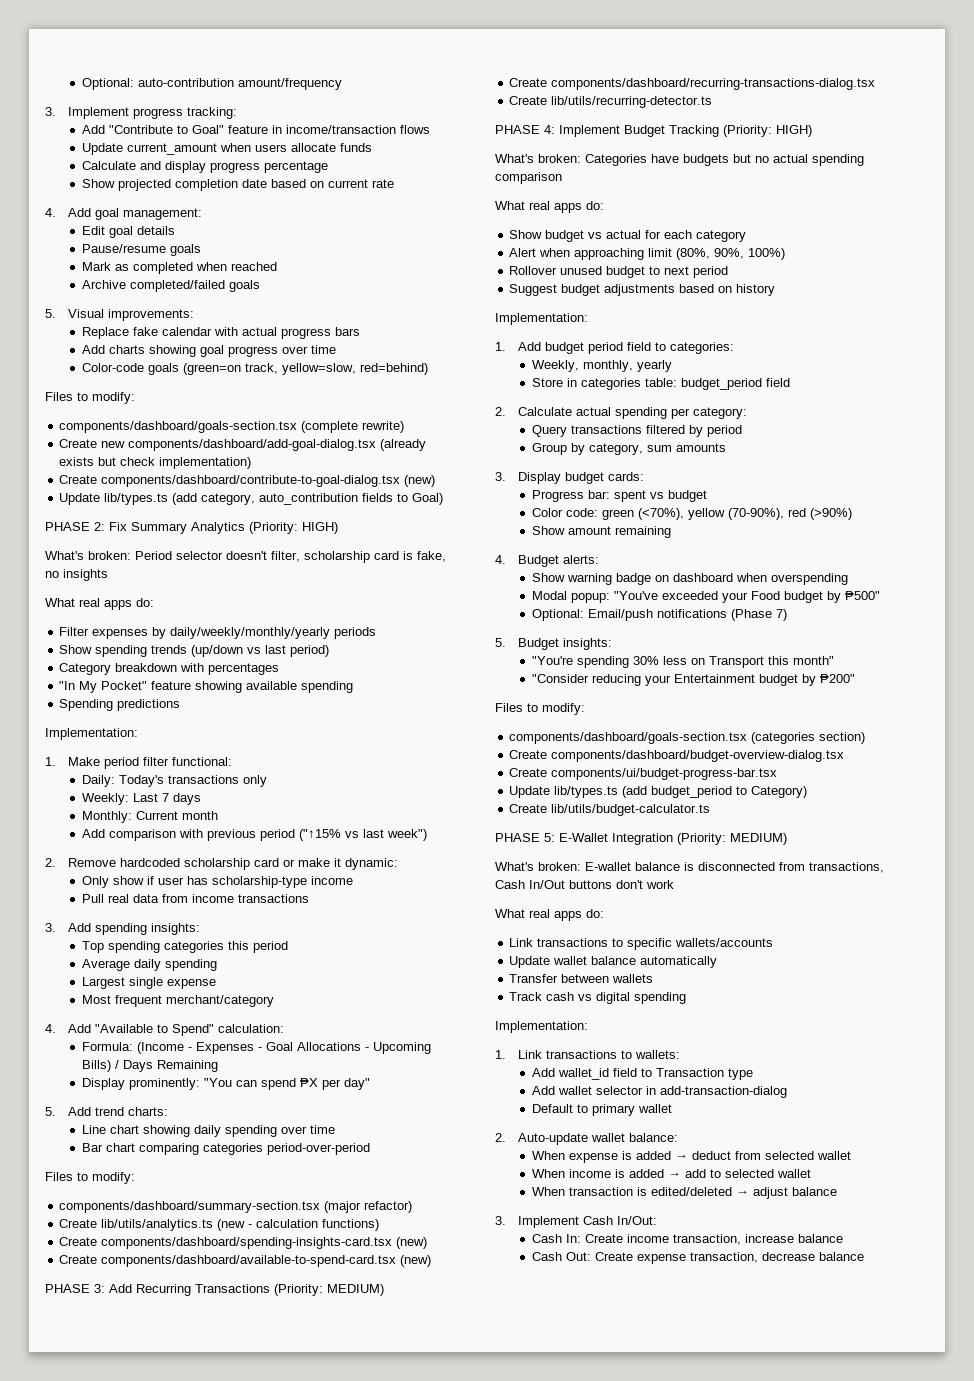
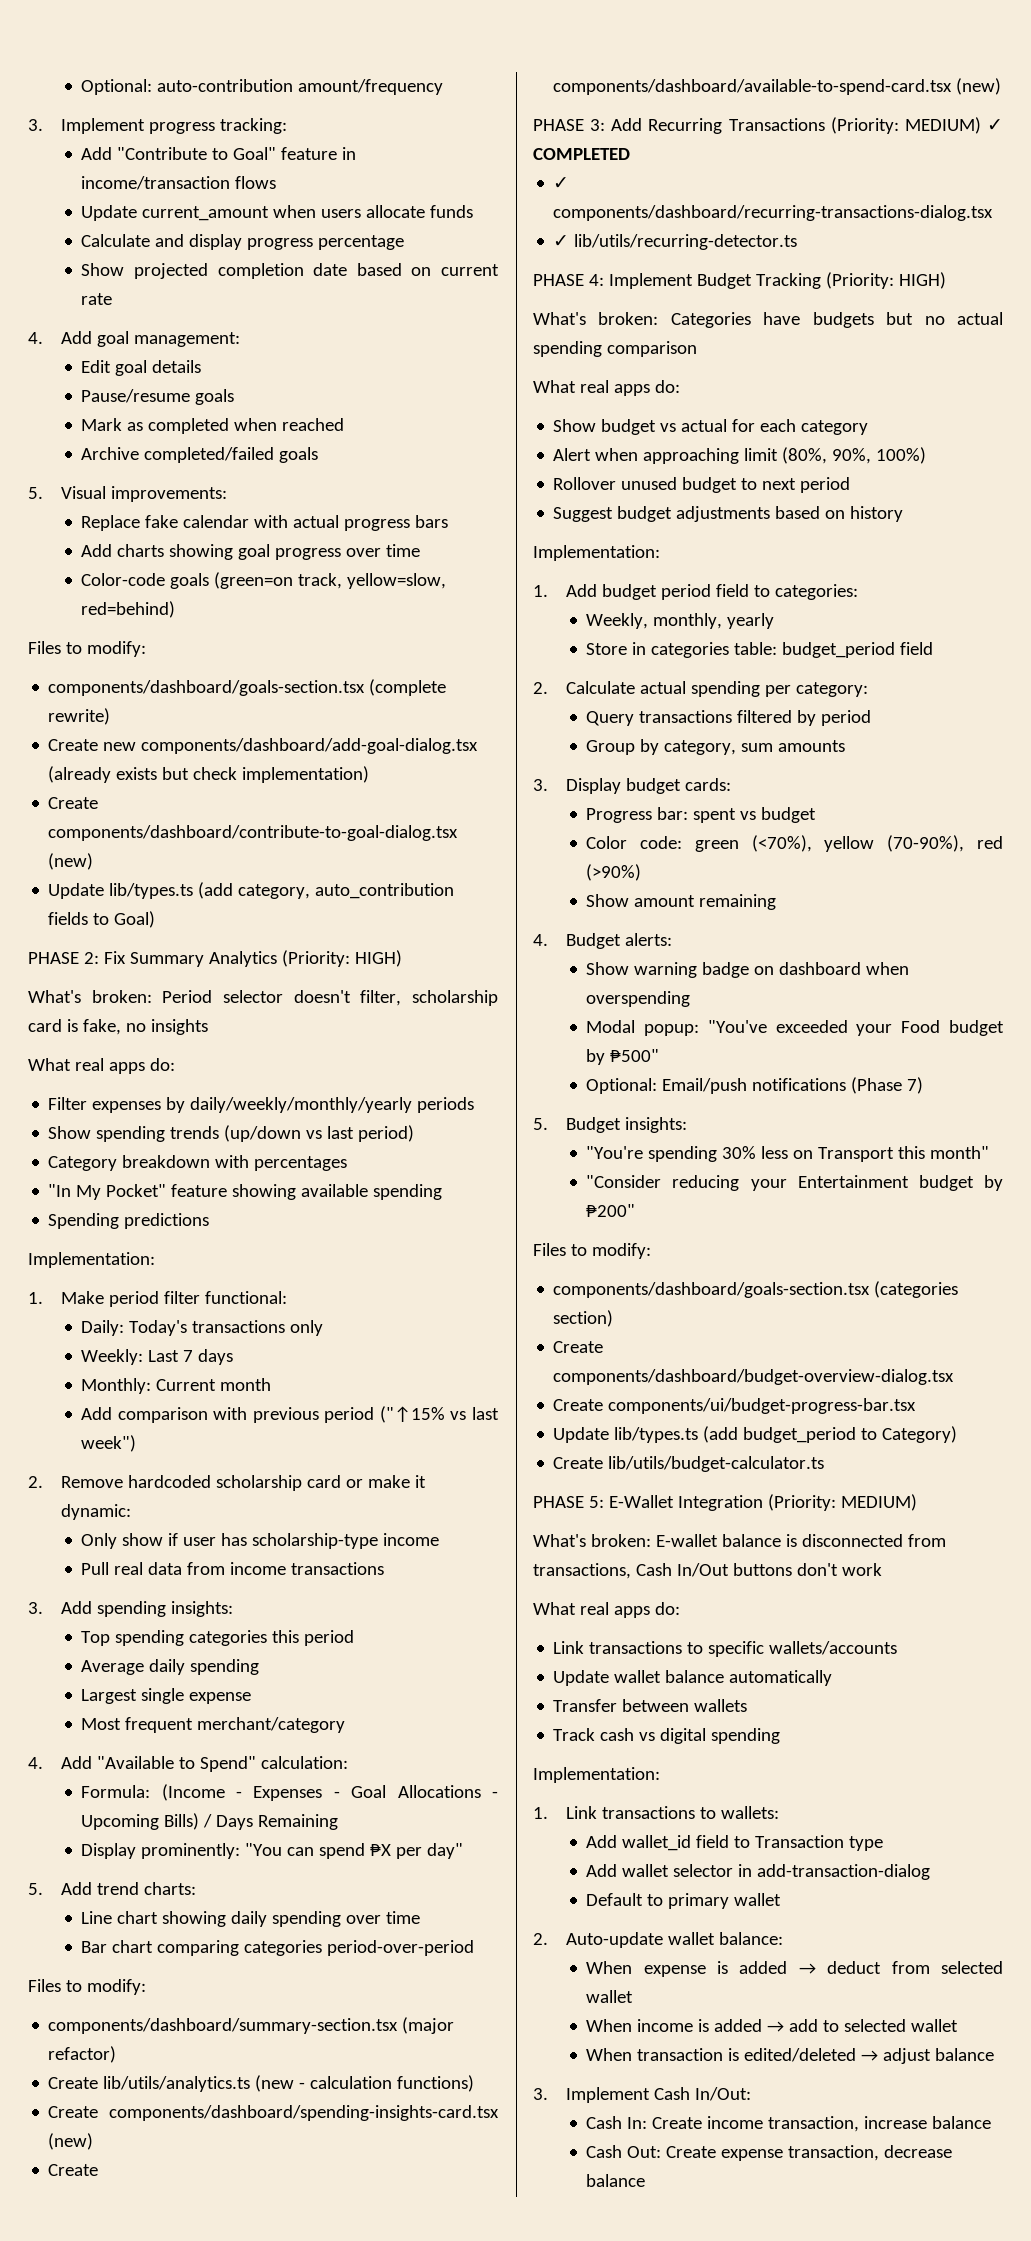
[509,78,548,87] // Create -> [986,119,1003,131] [533,148,630,160] [553,177,570,189] ✓ COMPLETED // ✓
[509,96,548,105] Create -> [553,235,570,247] ✓

